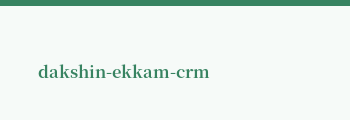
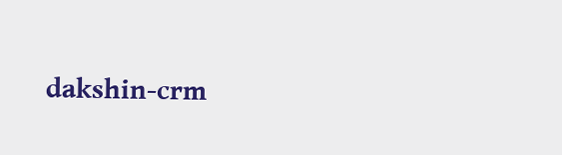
[38,64,210,78] dakshin-ekkam-crm -> [45,76,207,100] dakshin-crm

